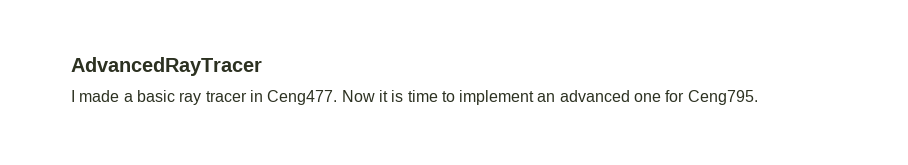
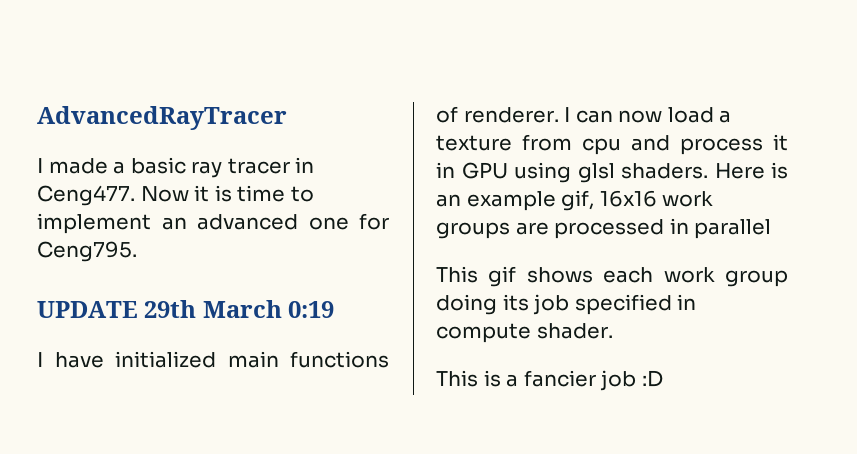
(758, 97) none -> [37,300,335,318] [37,351,389,368] [436,106,732,123] [436,134,788,155] [436,162,788,183] [436,190,714,211] [436,218,772,239] [436,266,788,287] [436,294,697,315] [436,323,613,343] [436,370,663,391] // UPDATE 29th March 0:19 // I have initialized main functions of renderer. I can now load a texture from cpu and process it in GPU using glsl shaders. Here is an example gif, 16x16 work groups are processed in parallel // This gif shows each work group doing its job specified in compute shader. // This is a fancier job :D

